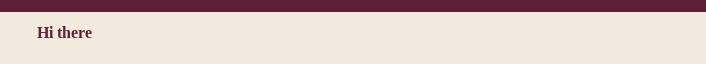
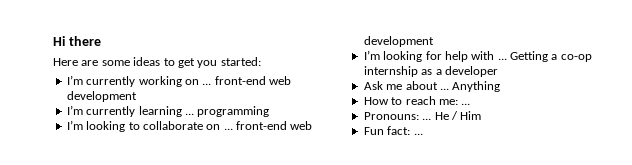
(93, 32) none -> [53,57,261,68] [66,75,291,87] [66,91,137,102] [66,105,270,117] [66,120,313,132] [363,36,434,47] [363,50,592,62] [363,66,498,77] [363,81,501,92] [363,96,471,105] [363,111,482,120] [363,126,423,135] // Here are some ideas to get you started: // I’m currently working on ... front-end web development // I’m currently learning ... programming // I’m looking to collaborate on ... front-end web development // I’m looking for help with ... Getting a co-op internship as a developer // Ask me about ... Anything // How to reach me: ... // Pronouns: ... He / Him // Fun fact: ...

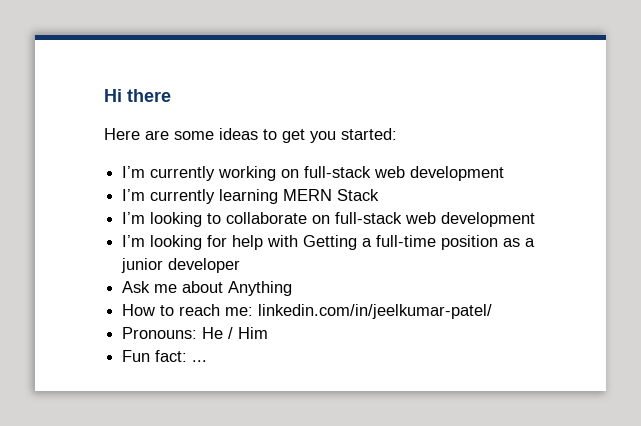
[202,76,266,85] ... front-end -> [304,166,372,178] full-stack
[184,106,270,117] ... programming -> [283,189,380,201] MERN Stack
[223,121,287,130] ... front-end -> [335,212,403,224] full-stack
[497,58,507,60] ... -> (299, 241) none
[560,54,592,62] [363,66,418,77] co-op internship -> [376,235,499,250] full-time position
(442, 72) none -> [121,258,164,273] junior
[439,88,449,90] ... -> (224, 287) none
[461,103,471,105] ... -> [258,304,493,319] linkedin.com/in/jeelkumar-patel/
[422,118,432,120] ... -> (198, 333) none

